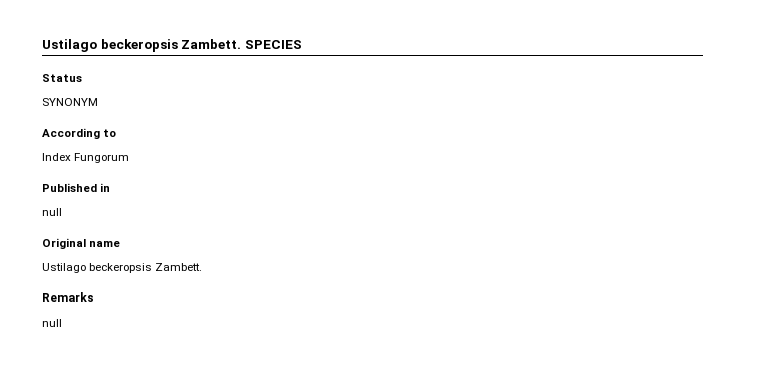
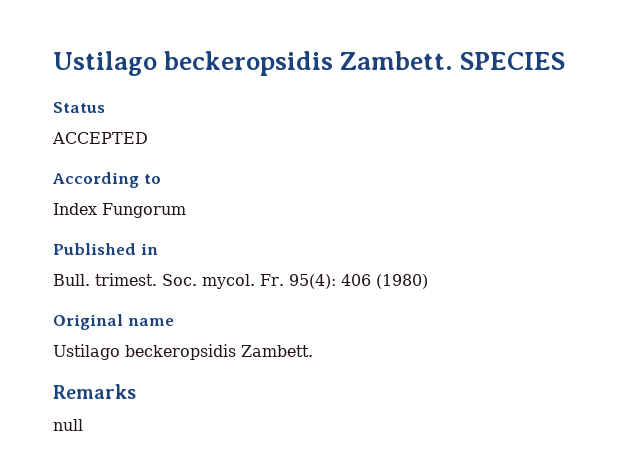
[42,39,178,52] Ustilago beckeropsis -> [53,51,334,76] Ustilago beckeropsidis
[42,98,98,106] SYNONYM -> [52,132,148,144] ACCEPTED
[42,208,62,216] null -> [53,273,428,289] Bull. trimest. Soc. mycol. Fr. 95(4): 406 (1980)
[89,263,153,273] beckeropsis -> [125,344,236,360] beckeropsidis

